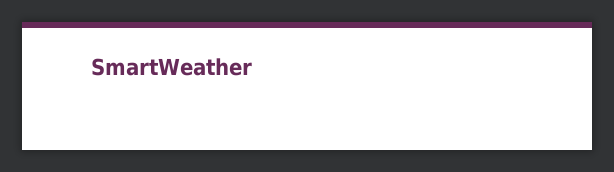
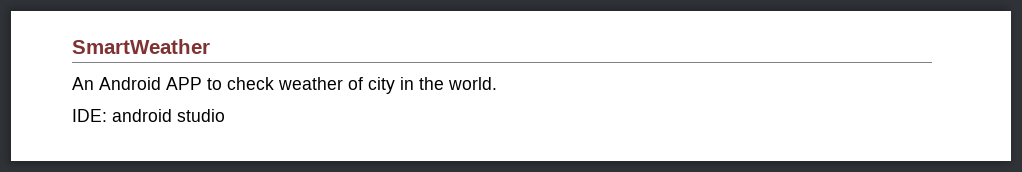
(252, 67) none -> [72,77,497,94] [72,109,225,122] // An Android APP to check weather of city in the world. // IDE: android studio

